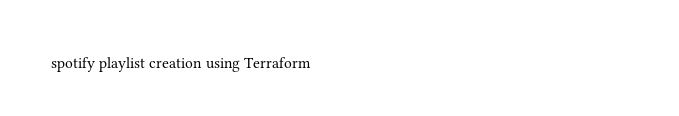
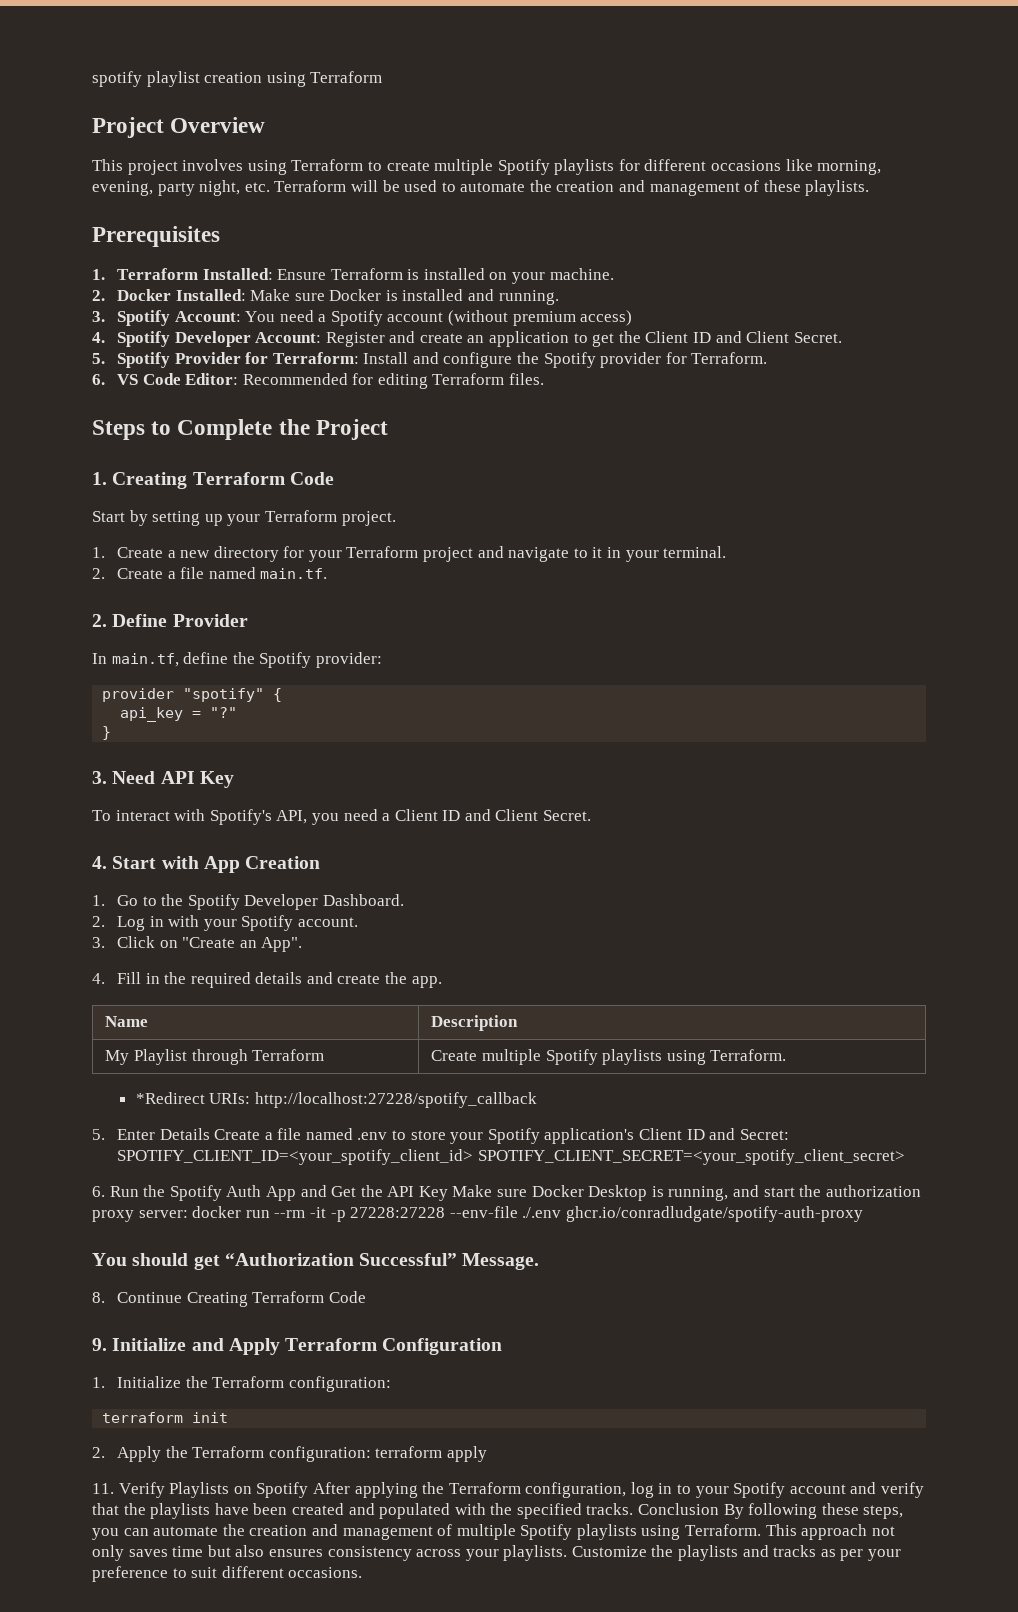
(311, 62) none -> [92,117,266,138] [92,159,882,175] [92,180,870,196] [92,226,220,247] [92,268,614,284] [92,289,559,305] [92,310,633,326] [92,331,842,347] [92,352,768,368] [92,373,545,389] [92,419,388,440] [92,472,334,489] [92,510,396,526] [92,546,727,562] [92,567,328,579] [92,614,248,627] [92,652,382,668] [102,688,283,702] [120,707,238,722] [102,726,112,740] [92,771,234,788] [92,809,592,825] [92,856,321,873] [92,894,404,910] [92,915,358,931] [92,936,303,952] [92,972,442,988] [105,1016,149,1027] [431,1015,519,1031] [105,1049,325,1065] [431,1049,787,1065] [135,1092,537,1108] [92,1128,789,1144] [116,1149,905,1165] [92,1185,921,1201] [92,1206,863,1222] [92,1253,540,1270] [92,1291,366,1307] [92,1338,503,1355] [92,1376,391,1392] [102,1412,229,1423] [92,1446,487,1462] [92,1482,925,1498] [92,1503,904,1519] [92,1524,895,1540] [92,1545,902,1561] [92,1566,363,1582] // Project Overview // This project involves using Terraform to create multiple Spotify playlists for different occasions like morning, evening, party night, etc. Terraform will be used to automate the creation and management of these playlists. // Prerequisites // 1. Terraform Installed: Ensure Terraform is installed on your machine. // 2. Docker Installed: Make sure Docker is installed and running. // 3. Spotify Account: You need a Spotify account (without premium access) // 4. Spotify Developer Account: Register and create an application to get the Client ID and Client Secret. // 5. Spotify Provider for Terraform: Install and configure the Spotify provider for Terraform. // 6. VS Code Editor: Recommended for editing Terraform files. // Steps to Complete the Project // 1. Creating Terraform Code // Start by setting up your Terraform project. // 1. Create a new directory for your Terraform project and navigate to it in your terminal. // 2. Create a file named main.tf. // 2. Define Provider // In main.tf, define the Spotify provider: // provider "spotify" { // api_key = "?" // } // 3. Need API Key // To interact with Spotify's API, you need a Client ID and Client Secret. // 4. Start with App Creation // 1. Go to the Spotify Developer Dashboard. // 2. Log in with your Spotify account. // 3. Click on "Create an App". // 4. Fill in the required details and create the app. // Name | Description // My Playlist through Terraform | Create multiple Spotify playlists using Terraform. // *Redirect URIs: http://localhost:27228/spotify_callback // 5. Enter Details Create a file named .env to store your Spotify application's Client ID and Secret: SPOTIFY_CLIENT_ID=<your_spotify_client_id> SPOTIFY_CLIENT_SECRET=<your_spotify_client_secret> // 6. Run the Spotify Auth App and Get the API Key Make sure Docker Desktop is running, and start the authorization proxy server: docker run --rm -it -p 27228:27228 --env-file ./.env ghcr.io/conradludgate/spotify-auth-proxy // You should get “Authorization Successful” Message. // 8. Continue Creating Terraform Code // 9. Initialize and Apply Terraform Configuration // 1. Initialize the Terraform configuration: // terraform init // 2. Apply the Terraform configuration: terraform apply // 11. Verify Playlists on Spotify After applying the Terraform configuration, log in to your Spotify account and verify that the playlists have been created and populated with the specified tracks. Conclusion By following these steps, you can automate the creation and management of multiple Spotify playlists using Terraform. This approach not only saves time but also ensures consistency across your playlists. Customize the playlists and tracks as per your preference to suit different occasions.

